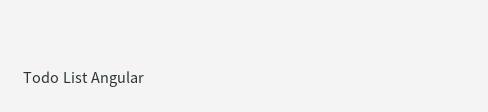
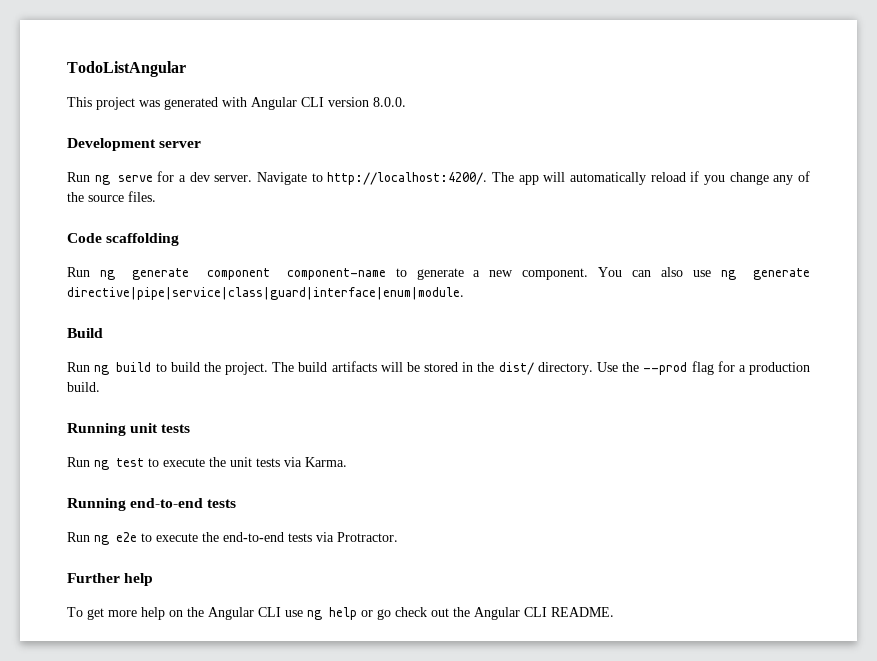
[23,71,144,87] Todo List Angular -> [67,61,186,77] [67,97,406,110] [67,138,202,151] [67,171,811,185] [67,191,156,202] [67,233,180,246] [67,267,811,280] [67,287,464,300] [67,328,103,338] [67,361,811,375] [67,382,100,392] [67,423,191,436] [67,457,347,470] [67,498,237,511] [67,532,398,545] [67,573,154,586] [67,607,614,620] TodoListAngular // This project was generated with Angular CLI version 8.0.0. // Development server // Run ng serve for a dev server. Navigate to http://localhost:4200/. The app will automatically reload if you change any of the source files. // Code scaffolding // Run ng generate component component-name to generate a new component. You can also use ng generate directive|pipe|service|class|guard|interface|enum|module. // Build // Run ng build to build the project. The build artifacts will be stored in the dist/ directory. Use the --prod flag for a production build. // Running unit tests // Run ng test to execute the unit tests via Karma. // Running end-to-end tests // Run ng e2e to execute the end-to-end tests via Protractor. // Further help // To get more help on the Angular CLI use ng help or go check out the Angular CLI README.

